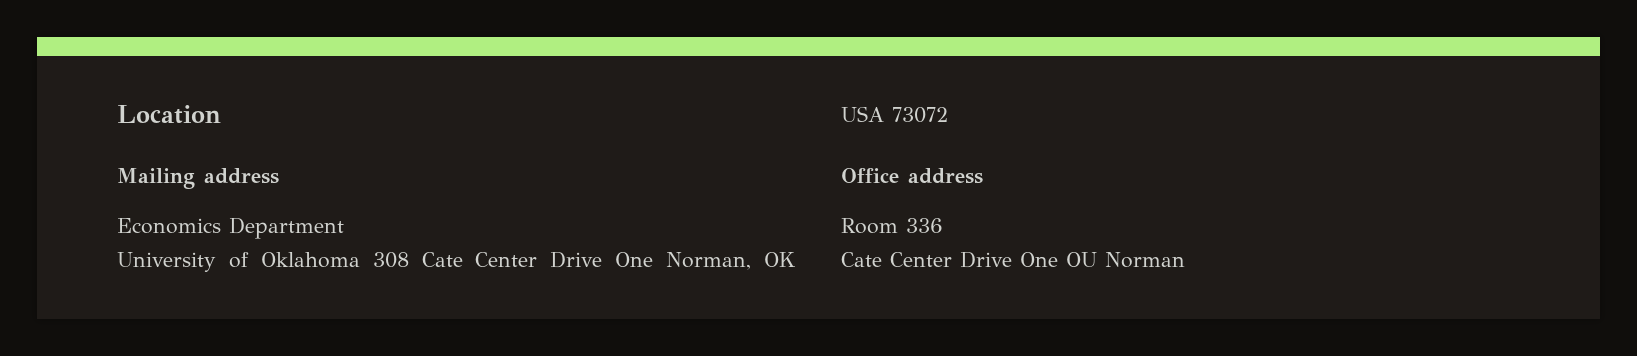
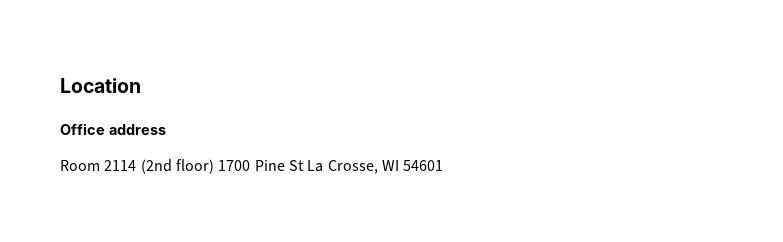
[117,168,279,189] [117,217,344,239] [117,251,797,272] [841,106,948,123] [841,168,983,184] [841,218,943,234] [841,251,1185,268] Mailing address // Economics Department // University of Oklahoma 308 Cate Center Drive One Norman, OK USA 73072 // Office address // Room 336 // Cate Center Drive One OU Norman -> [60,123,166,135] [60,159,444,174] Office address // Room 2114 (2nd floor) 1700 Pine St La Crosse, WI 54601

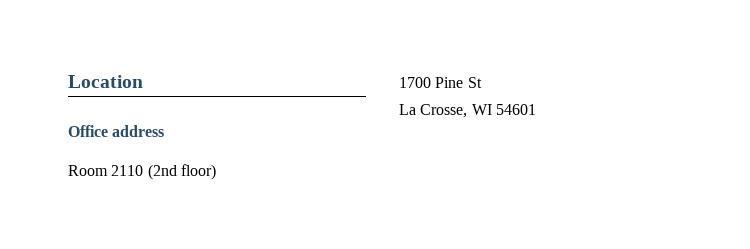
[104,160,137,171] 2114 -> [111,165,144,176] 2110
(214, 166) none -> (216, 172) //
(304, 165) none -> (482, 82) //

